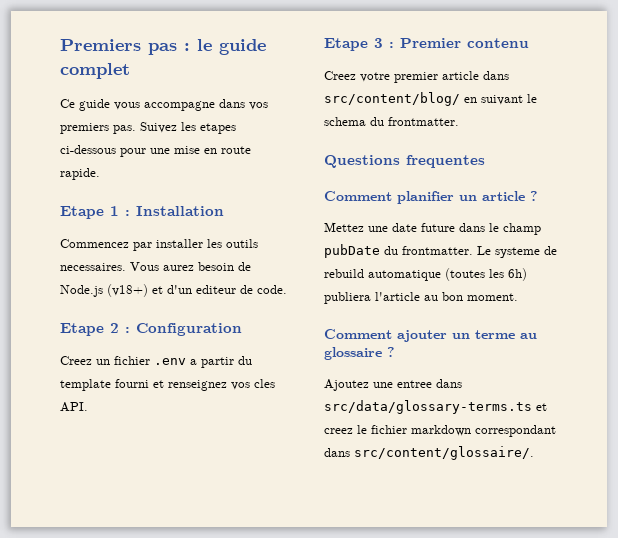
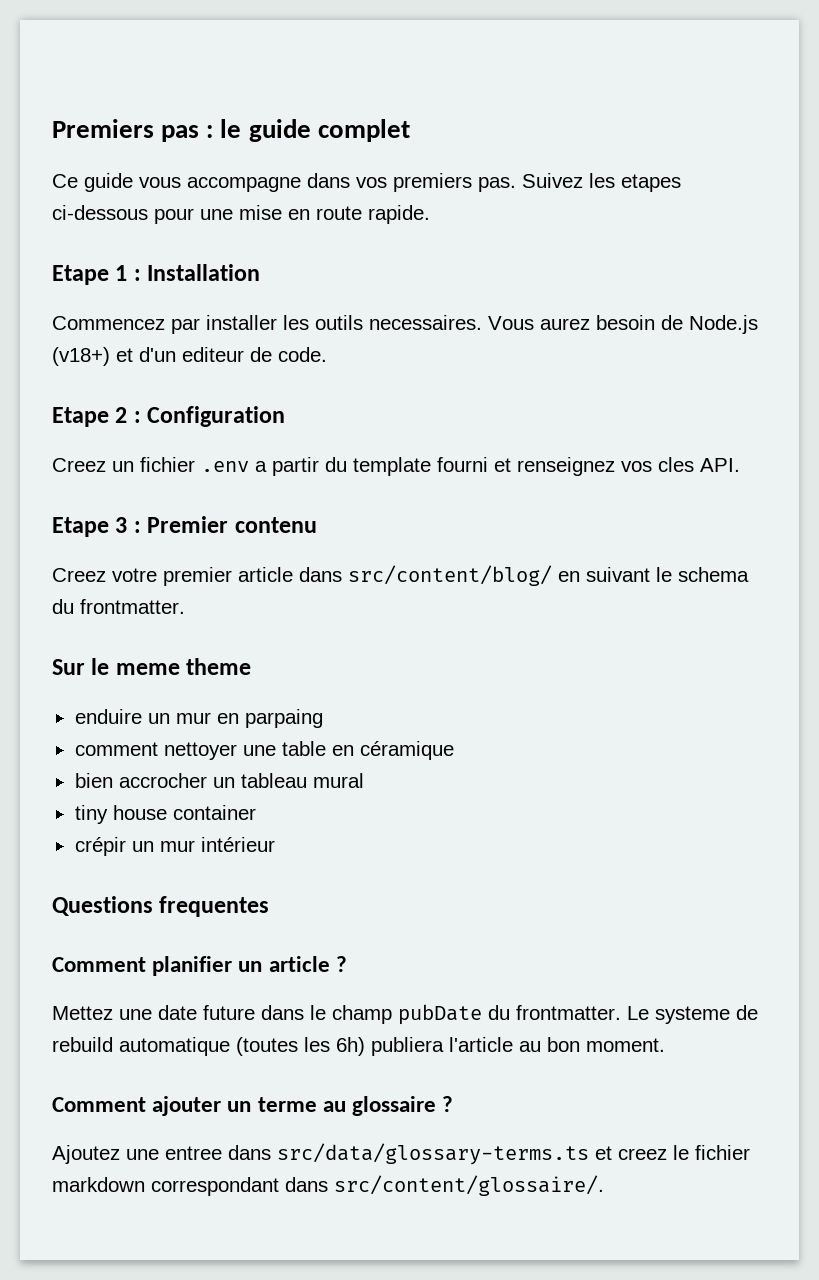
(459, 121) none -> [52,658,252,675] [74,709,323,728] [74,741,454,760] [74,773,364,788] [74,805,256,824] [74,837,275,856] // Sur le meme theme // enduire un mur en parpaing // comment nettoyer une table en céramique // bien accrocher un tableau mural // tiny house container // crépir un mur intérieur

